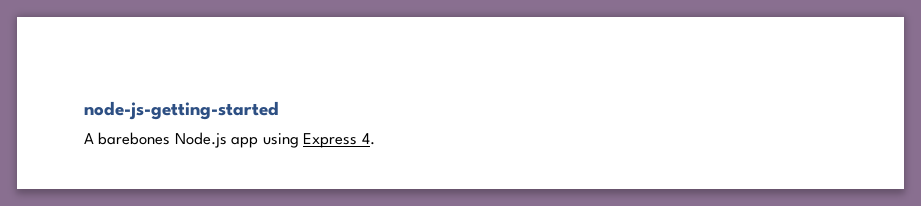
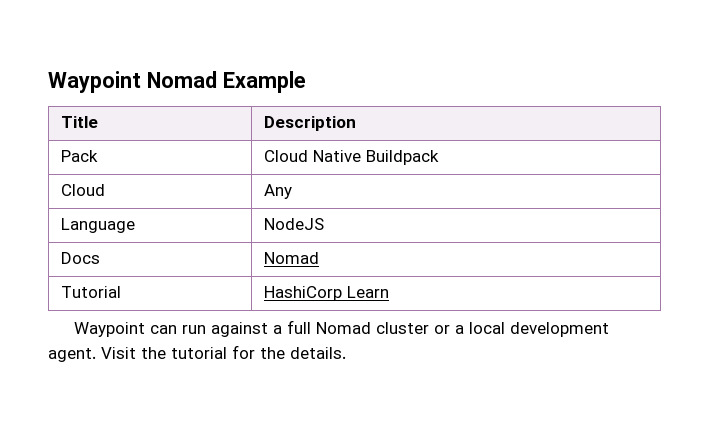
[84,101,279,120] [84,132,375,148] node-js-getting-started // A barebones Node.js app using Express 4. -> [48,71,306,93] [60,116,98,128] [263,116,356,131] [60,150,98,162] [263,150,439,165] [60,184,105,196] [263,184,292,199] [60,218,135,233] [263,218,324,230] [60,252,100,264] [263,252,319,264] [60,286,121,298] [263,286,389,301] [73,320,609,337] [48,345,346,362] Waypoint Nomad Example // Title | Description // Pack | Cloud Native Buildpack // Cloud | Any // Language | NodeJS // Docs | Nomad // Tutorial | HashiCorp Learn // Waypoint can run against a full Nomad cluster or a local development agent. Visit the tutorial for the details.

